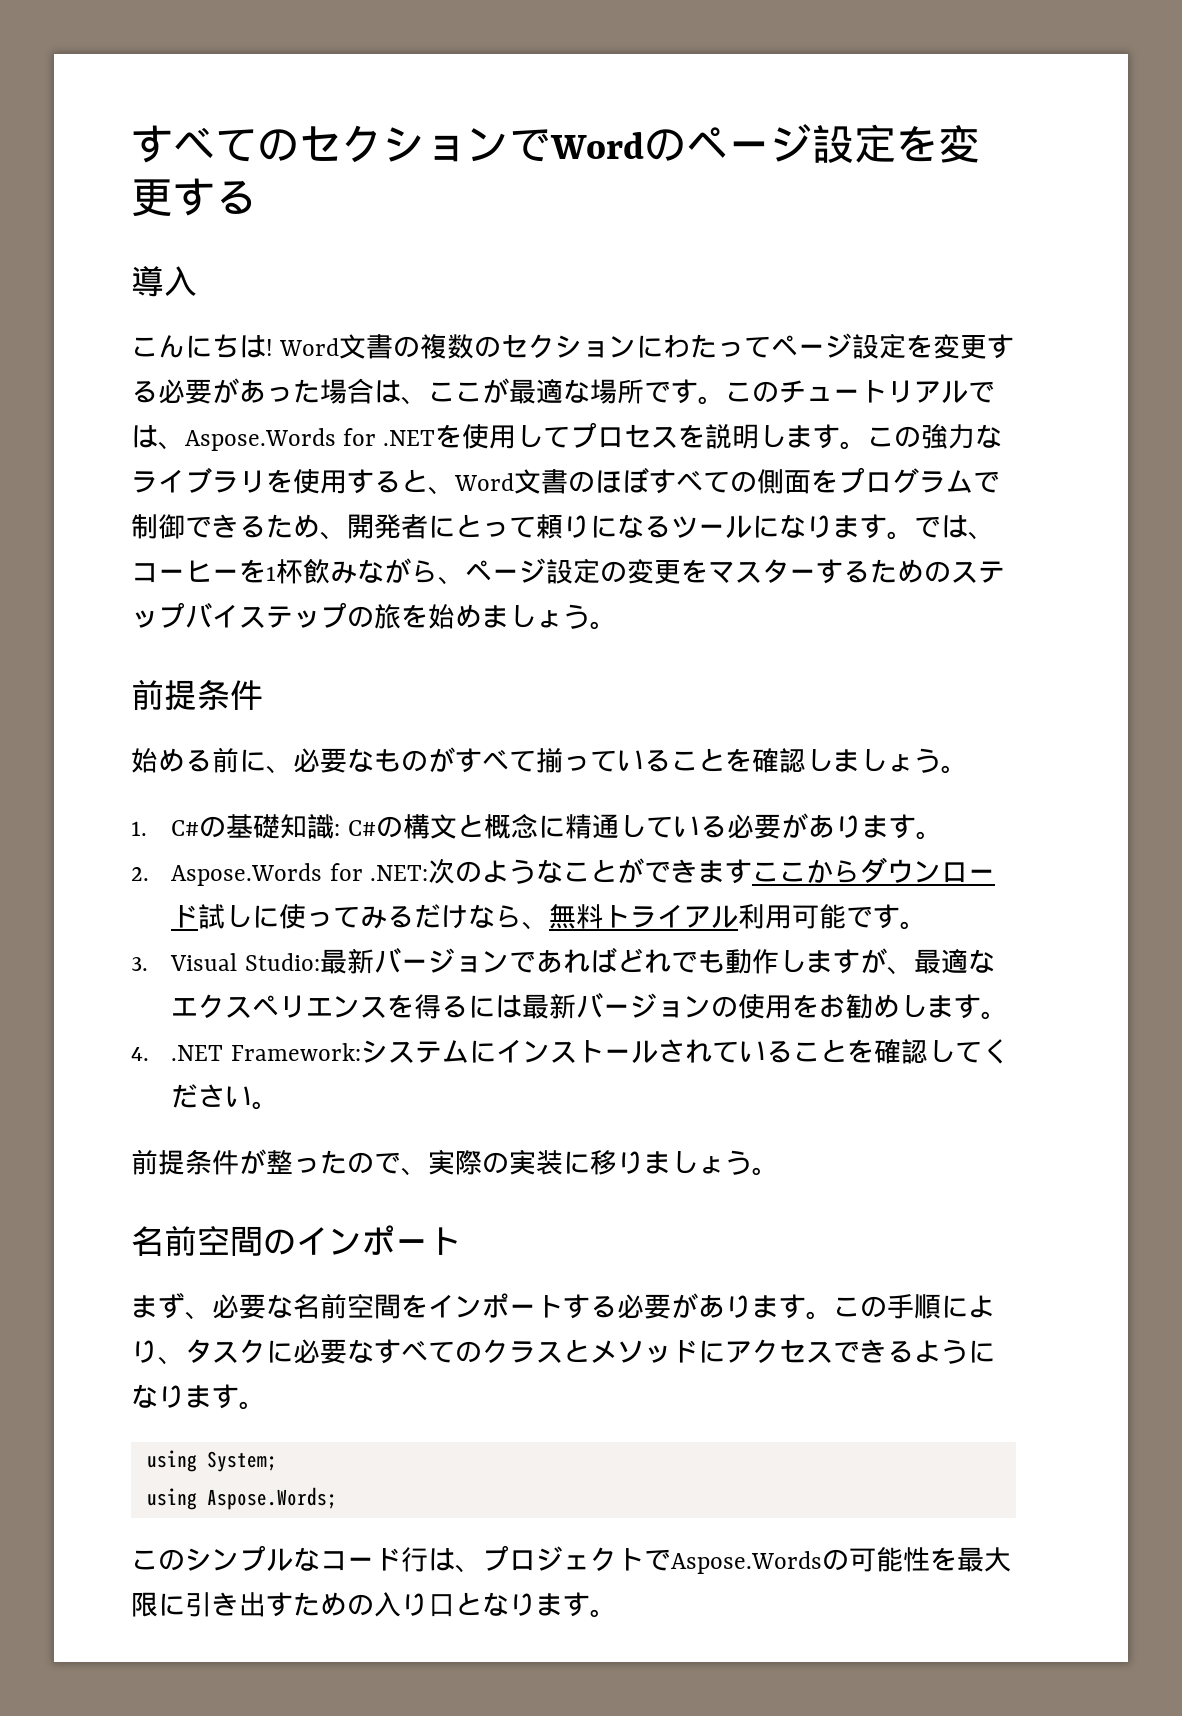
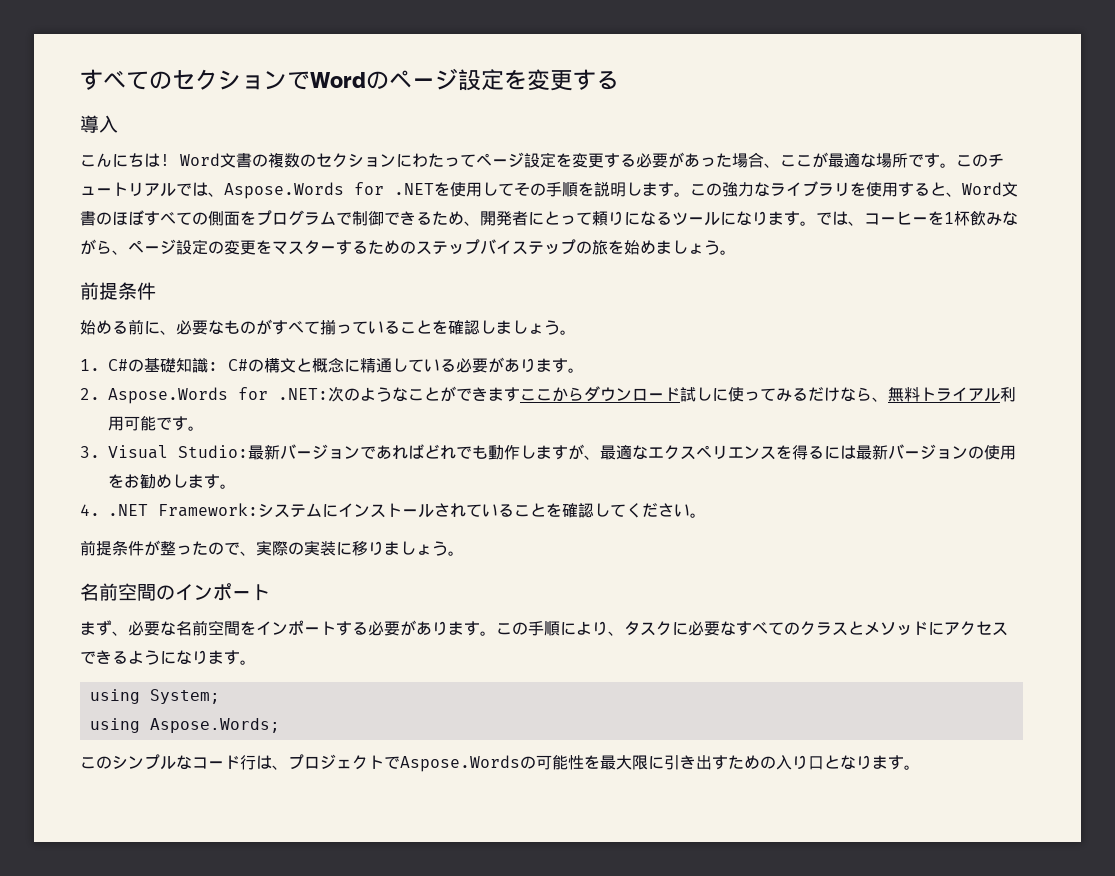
[374,380,401,403] は -> (764, 160) none
[570,422,679,448] プロセス -> [514,182,578,197] その手順

